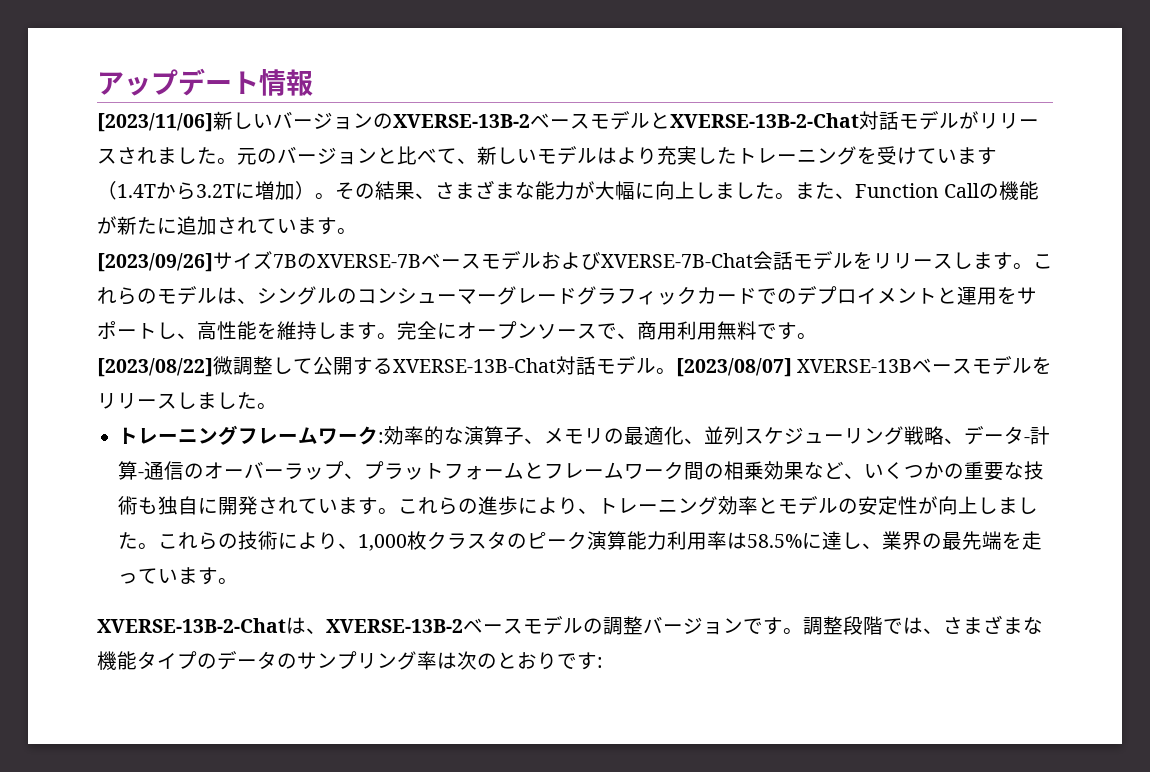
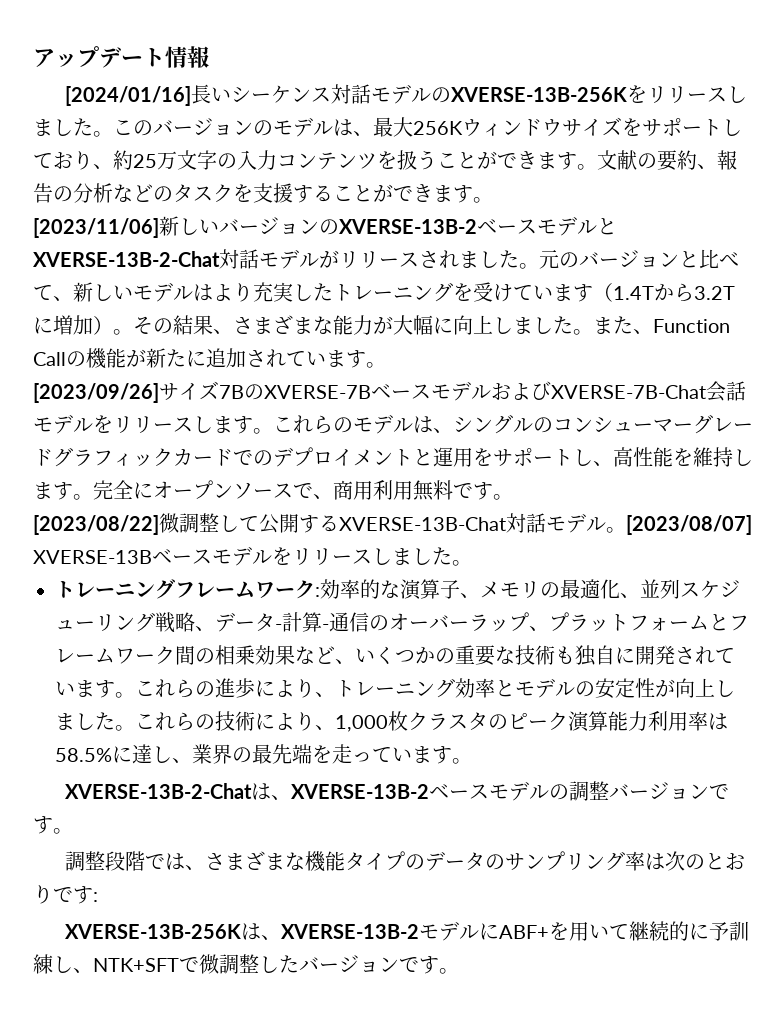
(313, 82) none -> [65,84,748,106] [33,117,742,137] [33,150,737,171] [33,183,493,203] // [2024/01/16]長いシーケンス対話モデルのXVERSE-13B-256Kをリリースしました。このバージョンのモデルは、最大256Kウィンドウサイズをサポートしており、約25万文字の入力コンテンツを扱うことができます。文献の要約、報告の分析などのタスクを支援することができます。
(803, 631) none -> (73, 831) //
(603, 662) none -> [65,921,750,941] [33,954,459,974] // XVERSE-13B-256Kは、XVERSE-13B-2モデルにABF+を用いて継続的に予訓練し、NTK+SFTで微調整したバージョンです。

